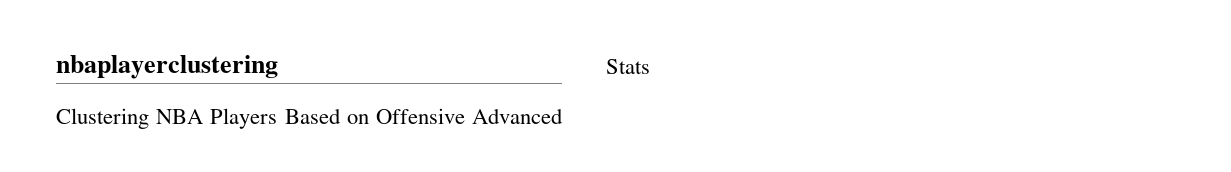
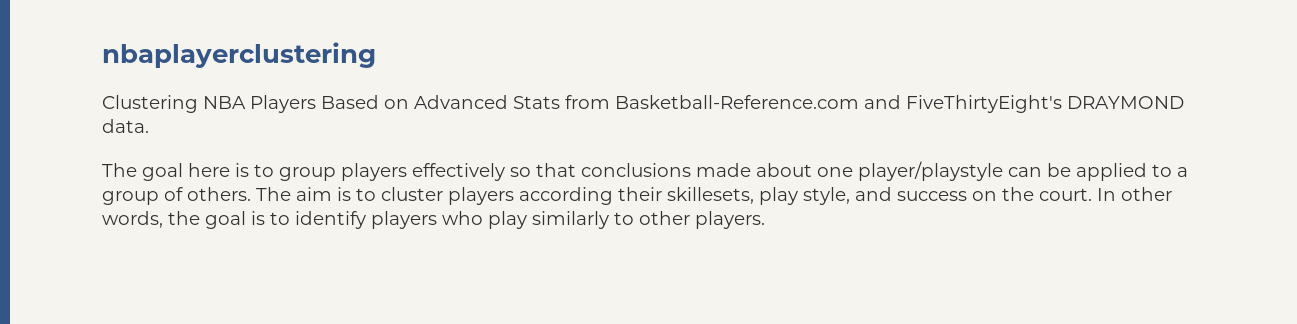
[375,108,465,124] Offensive -> (409, 104) none
(650, 66) none -> [565,95,1184,113] [102,119,149,133] [102,161,1188,181] [102,187,1172,205] [102,211,765,229] from Basketball-Reference.com and FiveThirtyEight's DRAYMOND data. // The goal here is to group players effectively so that conclusions made about one player/playstyle can be applied to a group of others. The aim is to cluster players according their skillesets, play style, and success on the court. In other words, the goal is to identify players who play similarly to other players.

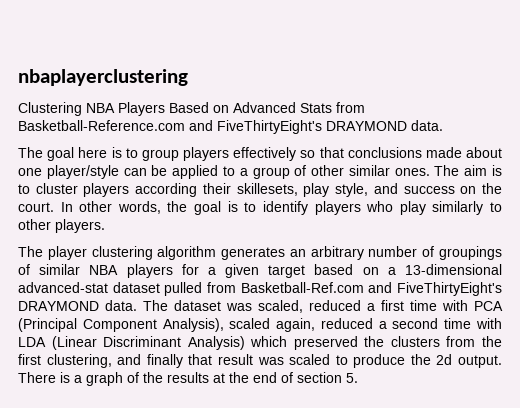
[858,161,1003,181] player/playstyle -> [46,165,119,179] player/style
[187,187,251,201] others. -> [311,165,430,176] other similar ones.
(765, 220) none -> [18,246,502,260] [18,264,503,278] [18,282,502,296] [18,300,503,313] [18,318,502,332] [18,336,502,350] [18,354,502,368] [18,372,358,386] // The player clustering algorithm generates an arbitrary number of groupings of similar NBA players for a given target based on a 13-dimensional advanced-stat dataset pulled from Basketball-Ref.com and FiveThirtyEight's DRAYMOND data. The dataset was scaled, reduced a first time with PCA (Principal Component Analysis), scaled again, reduced a second time with LDA (Linear Discriminant Analysis) which preserved the clusters from the first clustering, and finally that result was scaled to produce the 2d output. There is a graph of the results at the end of section 5.

